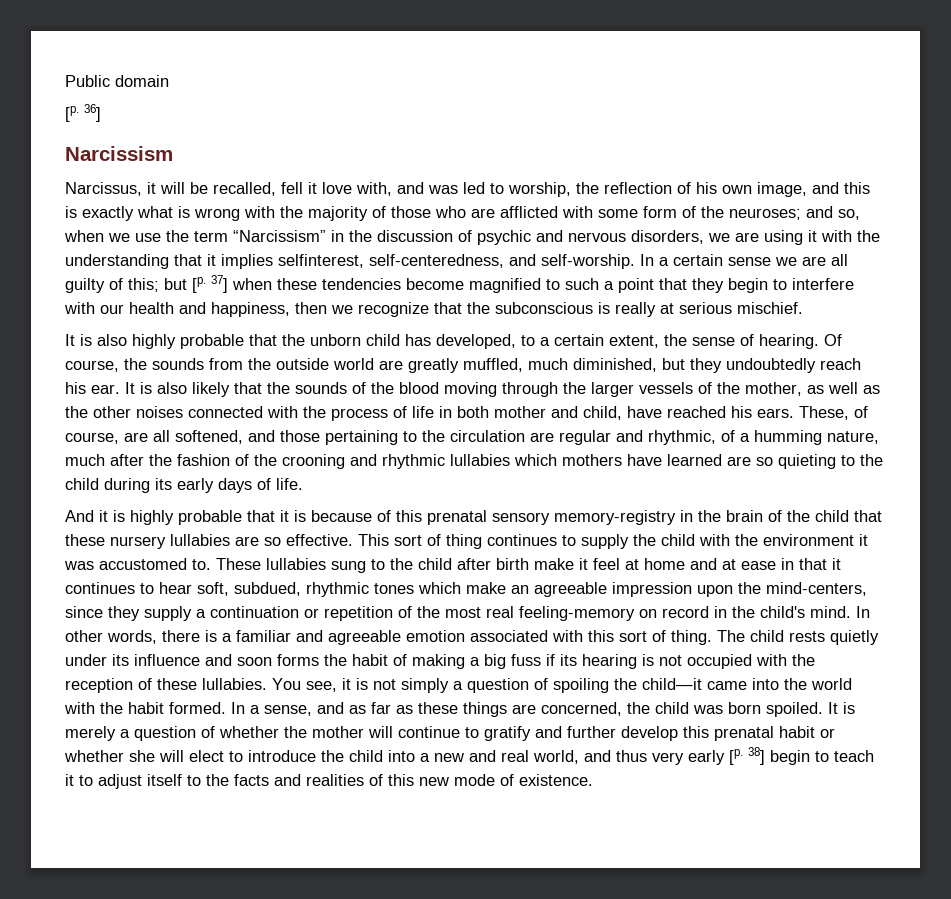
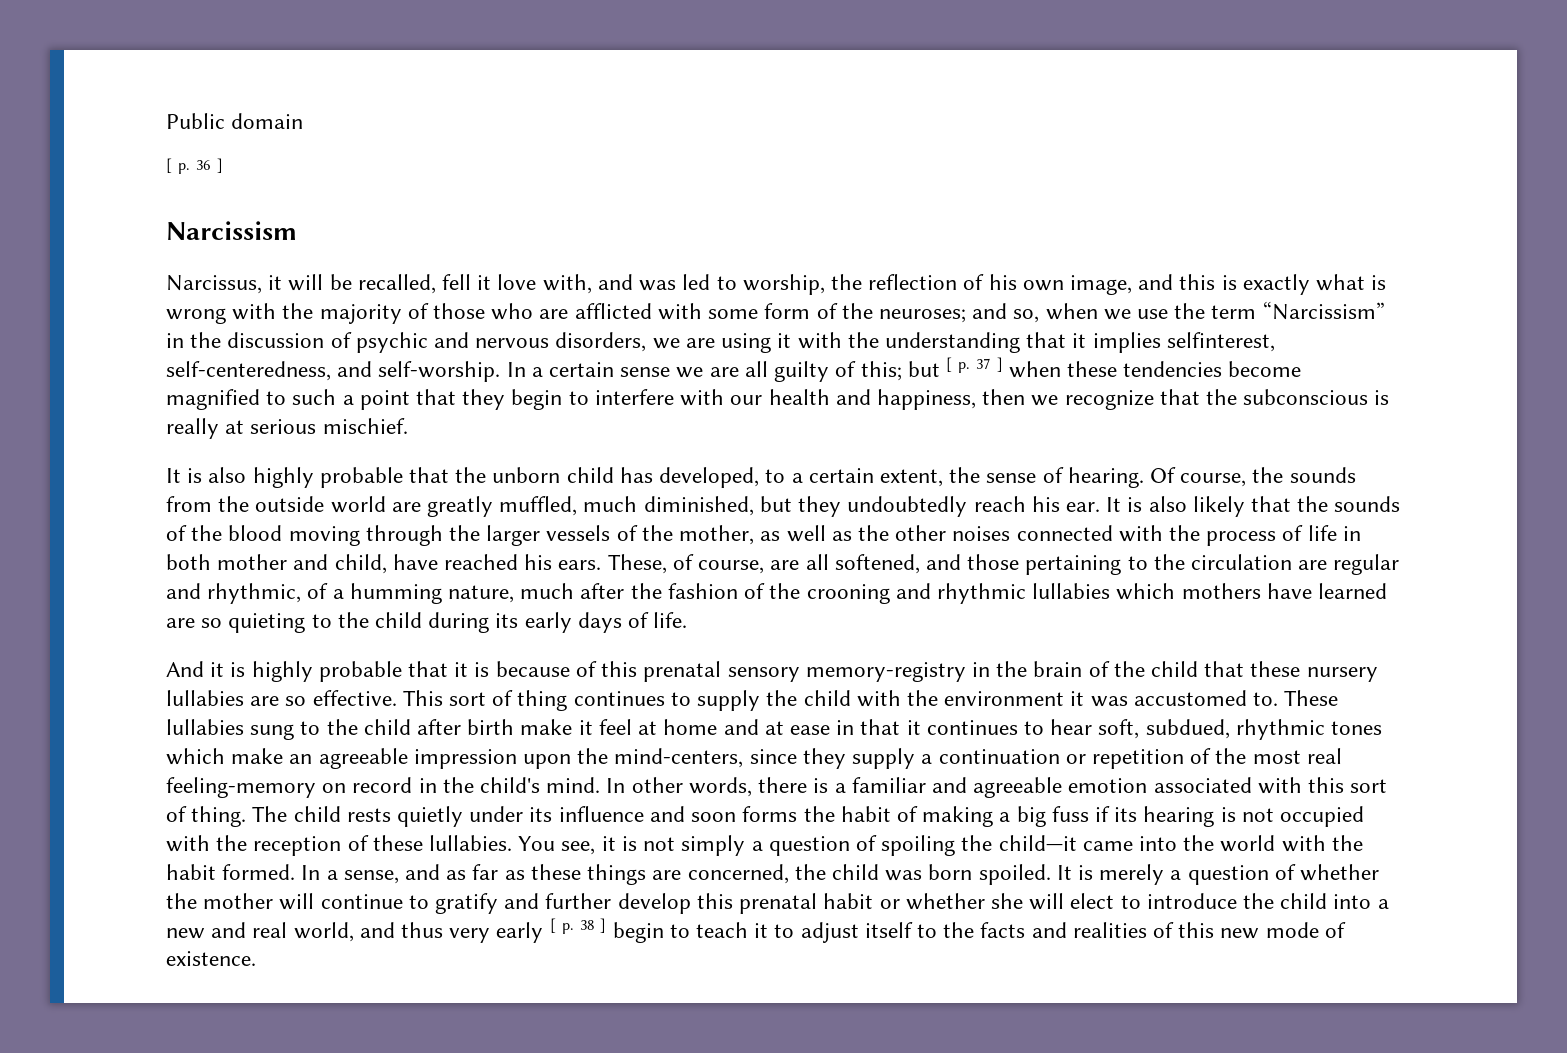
[65,104,101,122] [p. 36] -> [166,158,223,174] [ p. 36 ]
[192,275,228,293] [p. 37] -> [945,357,1003,373] [ p. 37 ]
[729,747,765,765] [p. 38] -> [549,918,607,934] [ p. 38 ]

